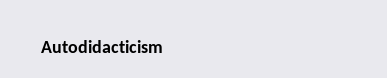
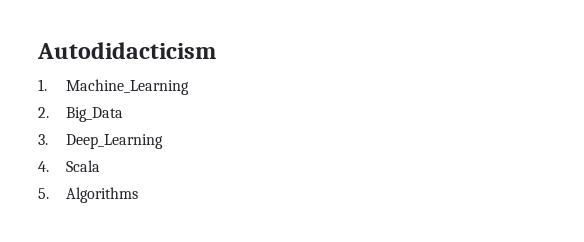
(163, 46) none -> [38,79,189,95] [38,107,123,122] [38,134,163,149] [38,160,100,172] [38,187,138,203] // 1. Machine_Learning // 2. Big_Data // 3. Deep_Learning // 4. Scala // 5. Algorithms

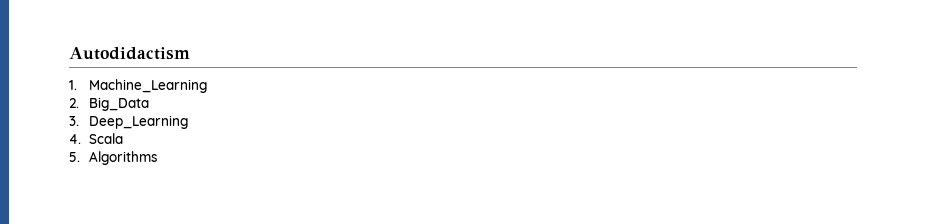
[37,42,216,59] Autodidacticism -> [69,47,190,60] Autodidactism

